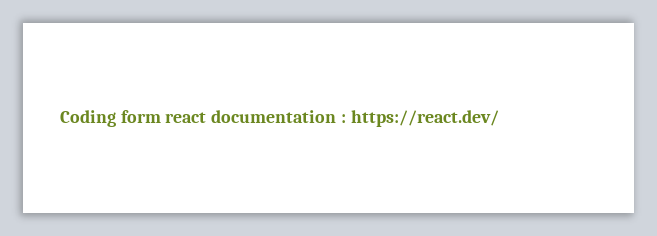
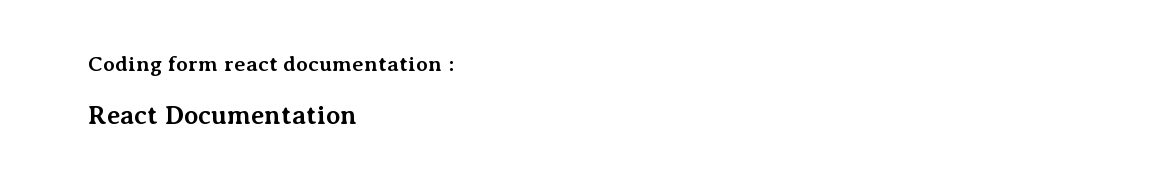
[350,110,499,127] https://react.dev/ -> [88,106,358,124] // React Documentation

